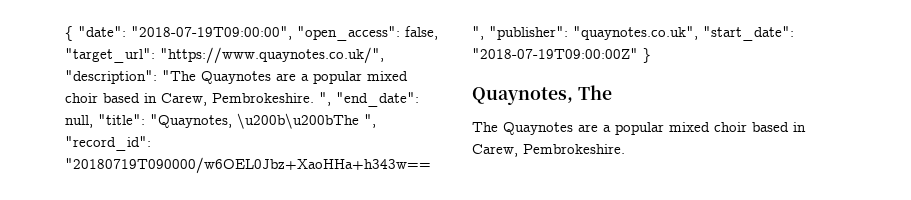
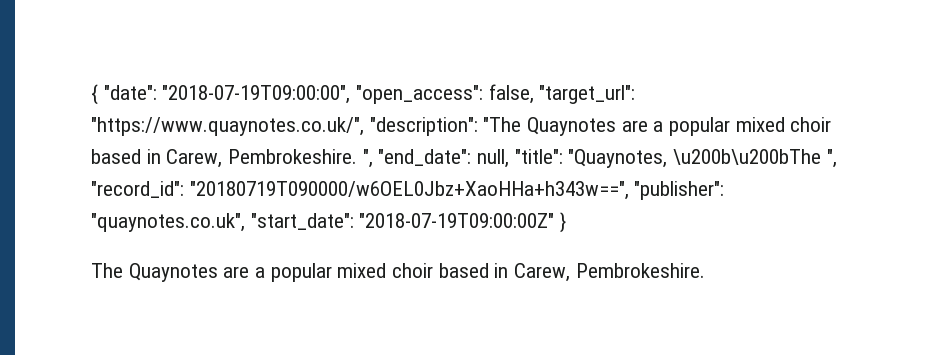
[472,85,612,105] // Quaynotes, The -> (567, 222) none

